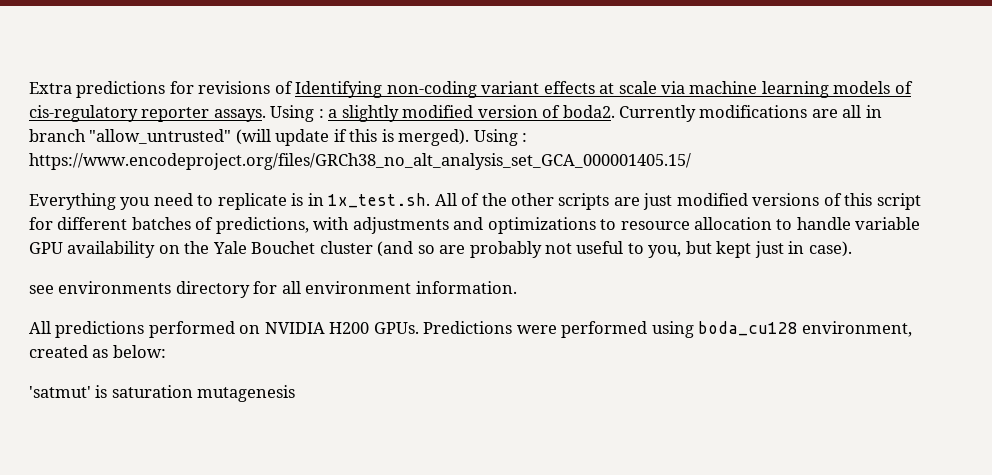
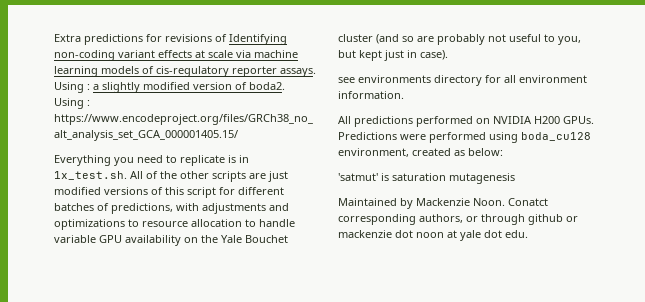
[619,105,882,122] [29,129,470,146] Currently modifications are all in branch "allow_untrusted" (will update if this is merged). -> (285, 86) none
(296, 393) none -> [338,198,548,209] [338,214,578,225] [338,230,528,241] // Maintained by Mackenzie Noon. Conatct corresponding authors, or through github or mackenzie dot noon at yale dot edu.

